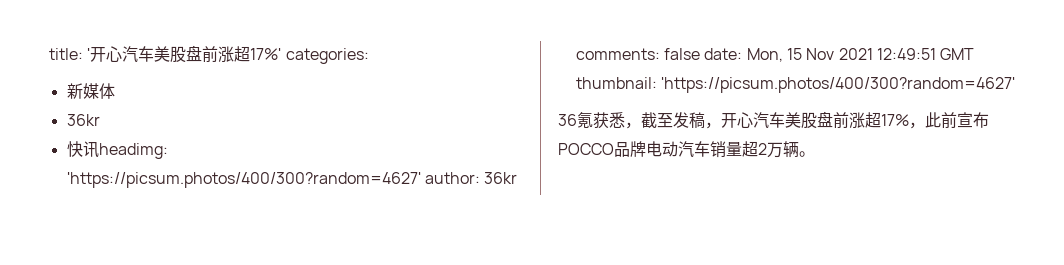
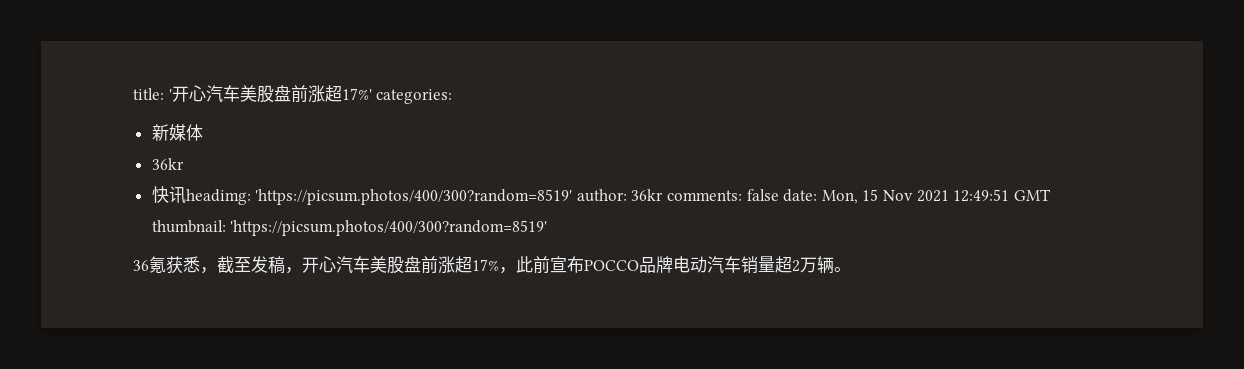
[66,172,421,188] 'https://picsum.photos/400/300?random=4627' -> [255,189,573,205] 'https://picsum.photos/400/300?random=8519'
[660,77,1015,93] 'https://picsum.photos/400/300?random=4627' -> [230,220,548,236] 'https://picsum.photos/400/300?random=8519'

